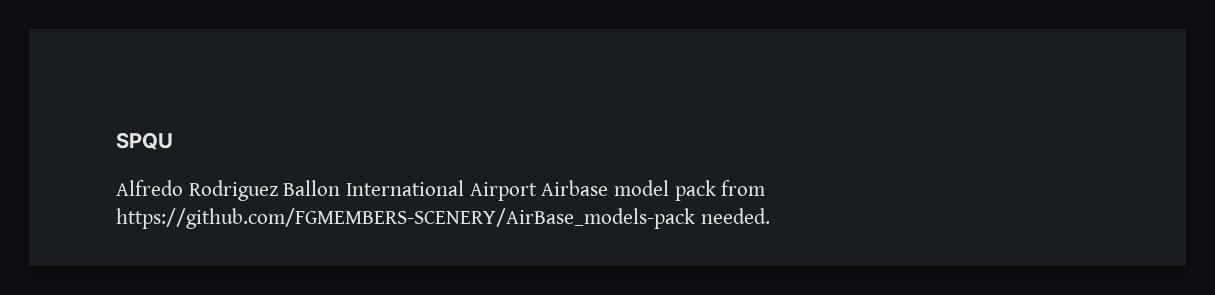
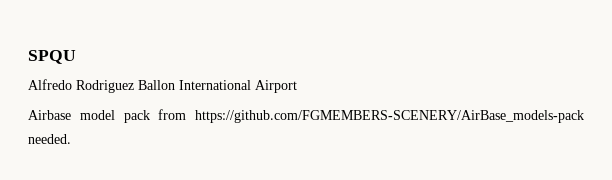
(537, 191) none -> (297, 86) //

